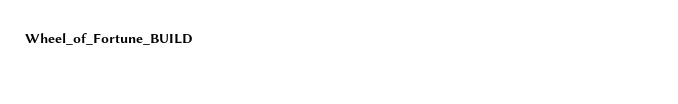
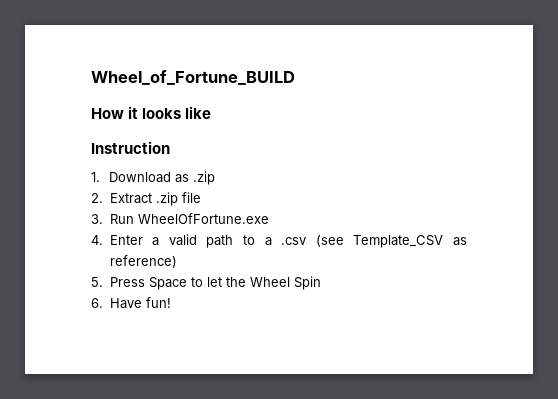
(193, 39) none -> [91,106,212,119] [91,141,170,154] [91,171,215,185] [91,192,201,206] [91,213,269,224] [91,234,467,248] [109,255,177,268] [91,276,321,290] [91,297,171,309] // How it looks like // Instruction // 1. Download as .zip // 2. Extract .zip file // 3. Run WheelOfFortune.exe // 4. Enter a valid path to a .csv (see Template_CSV as reference) // 5. Press Space to let the Wheel Spin // 6. Have fun!

